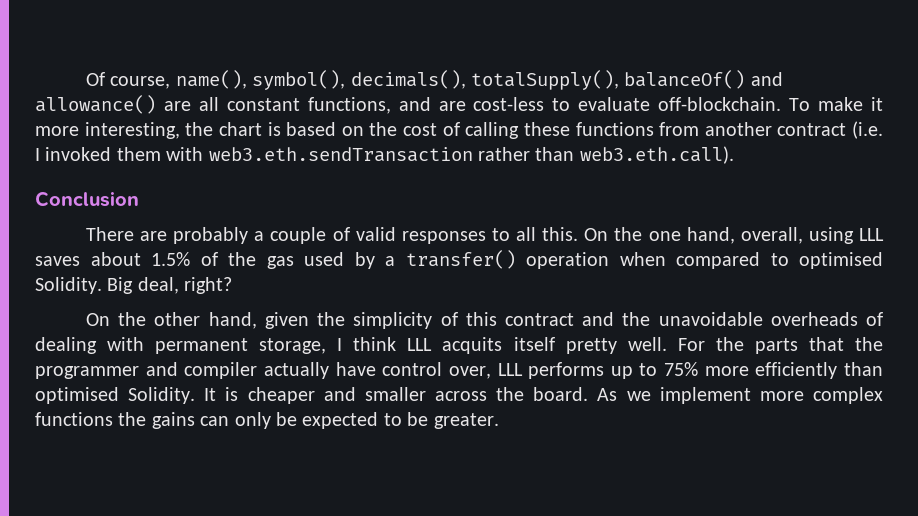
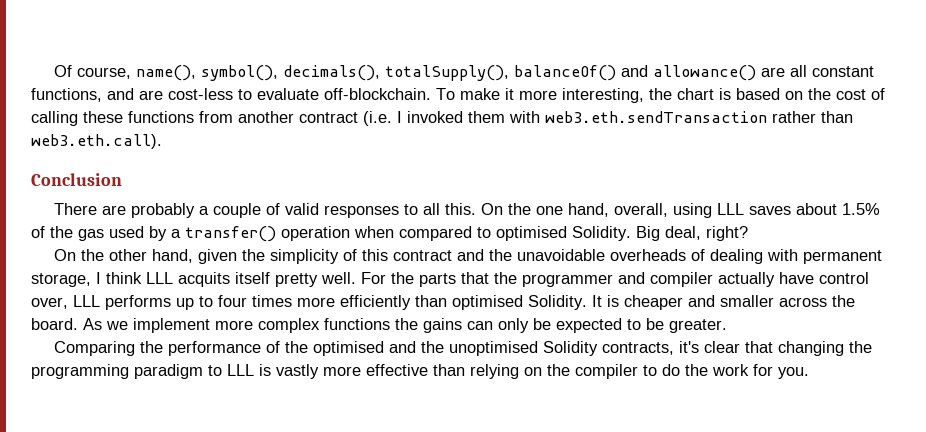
[664,362,699,376] 75% -> [218,295,292,307] four times
(499, 421) none -> [54,341,873,356] [31,364,809,379] // Comparing the performance of the optimised and the unoptimised Solidity contracts, it's clear that changing the programming paradigm to LLL is vastly more effective than relying on the compiler to do the work for you.

